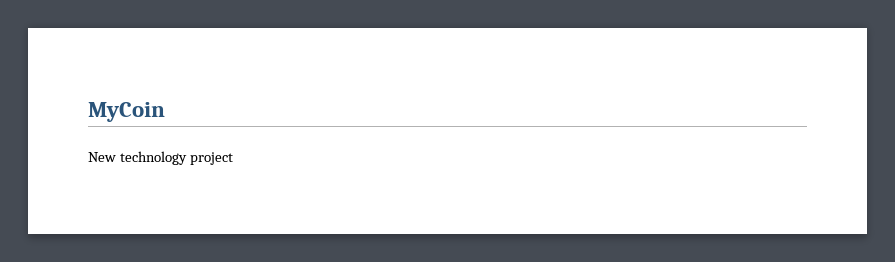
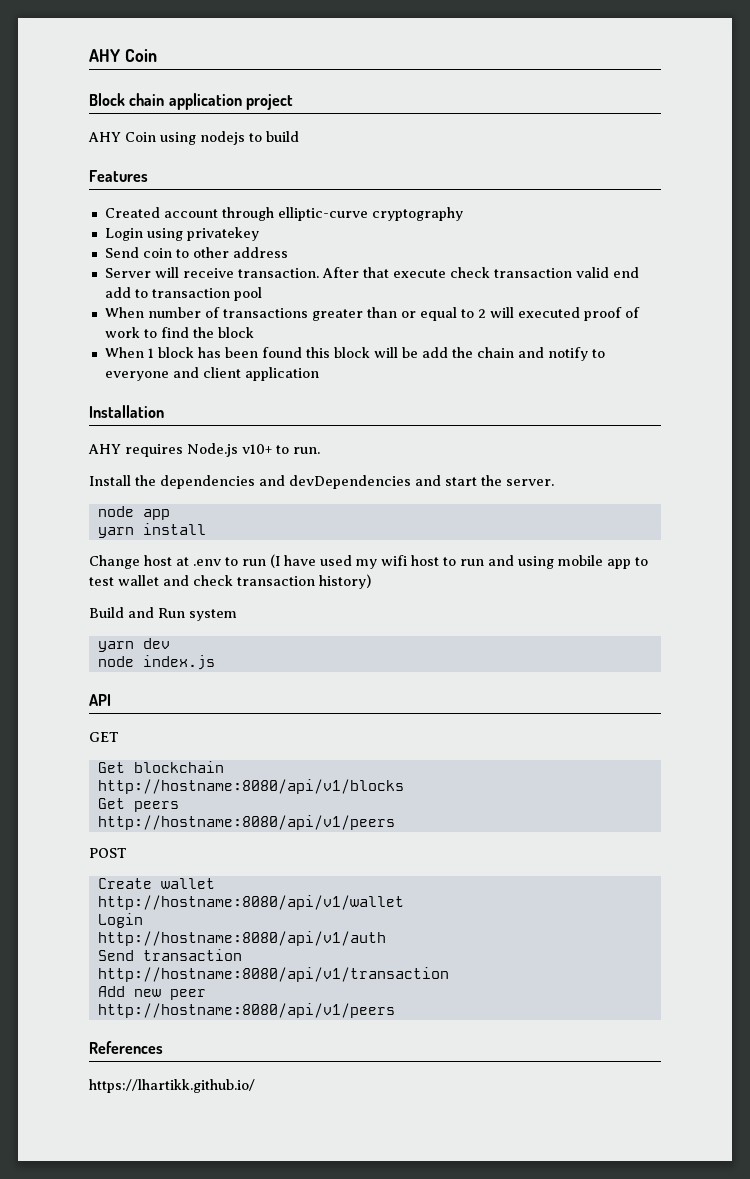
[88,102,165,122] [88,151,233,165] MyCoin // New technology project -> [89,49,157,62] [89,93,293,110] [88,131,299,145] [89,170,148,182] [104,207,463,221] [104,227,259,241] [104,247,288,258] [104,267,639,278] [104,287,262,301] [104,307,640,321] [104,327,254,338] [104,347,605,361] [104,367,319,381] [89,405,164,418] [88,443,320,457] [89,475,554,489] [97,506,170,520] [97,523,206,538] [89,554,648,569] [89,574,371,589] [89,607,237,621] [97,638,170,652] [97,655,215,670] [89,694,111,706] [89,732,119,742] [97,761,224,773] [97,779,404,794] [97,798,179,812] [97,815,395,830] [89,848,127,858] [97,878,215,889] [97,895,404,910] [97,913,143,928] [97,931,386,946] [97,949,242,961] [97,967,449,982] [97,986,206,1000] [97,1003,395,1018] [89,1041,163,1054] [89,1079,255,1093] AHY Coin // Block chain application project // AHY Coin using nodejs to build // Features // Created account through elliptic-curve cryptography // Login using privatekey // Send coin to other address // Server will receive transaction. After that execute check transaction valid end add to transaction pool // When number of transactions greater than or equal to 2 will executed proof of work to find the block // When 1 block has been found this block will be add the chain and notify to everyone and client application // Installation // AHY requires Node.js v10+ to run. // Install the dependencies and devDependencies and start the server. // node app // yarn install // Change host at .env to run (I have used my wifi host to run and using mobile app to test wallet and check transaction history) // Build and Run system // yarn dev // node index.js // API // GET // Get blockchain // http://hostname:8080/api/v1/blocks // Get peers // http://hostname:8080/api/v1/peers // POST // Create wallet // http://hostname:8080/api/v1/wallet // Login // http://hostname:8080/api/v1/auth // Send transaction // http://hostname:8080/api/v1/transaction // Add new peer // http://hostname:8080/api/v1/peers // References // https://lhartikk.github.io/

